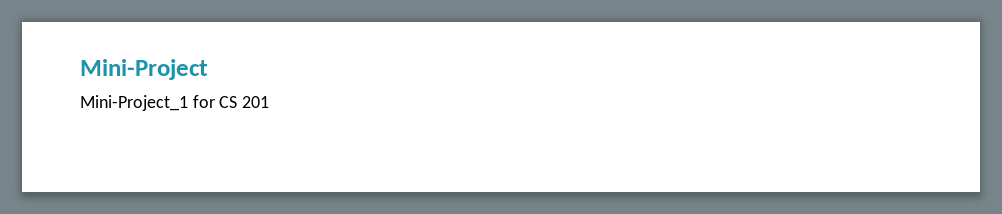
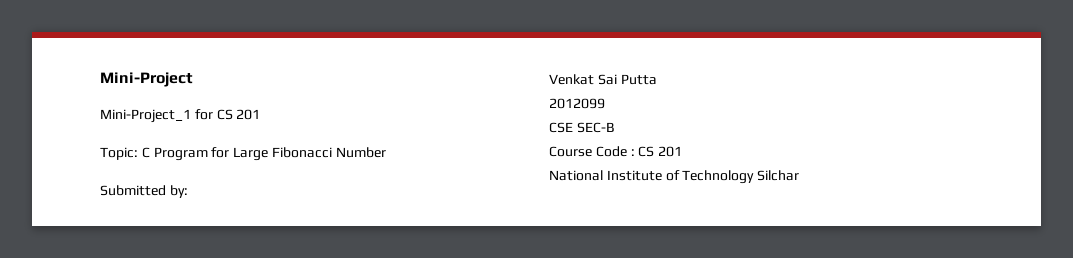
(270, 102) none -> [100,147,386,161] [100,185,188,198] [549,74,657,85] [549,98,605,109] [549,122,615,133] [549,146,683,157] [549,170,800,184] // Topic: C Program for Large Fibonacci Number // Submitted by: // Venkat Sai Putta // 2012099 // CSE SEC-B // Course Code : CS 201 // National Institute of Technology Silchar

